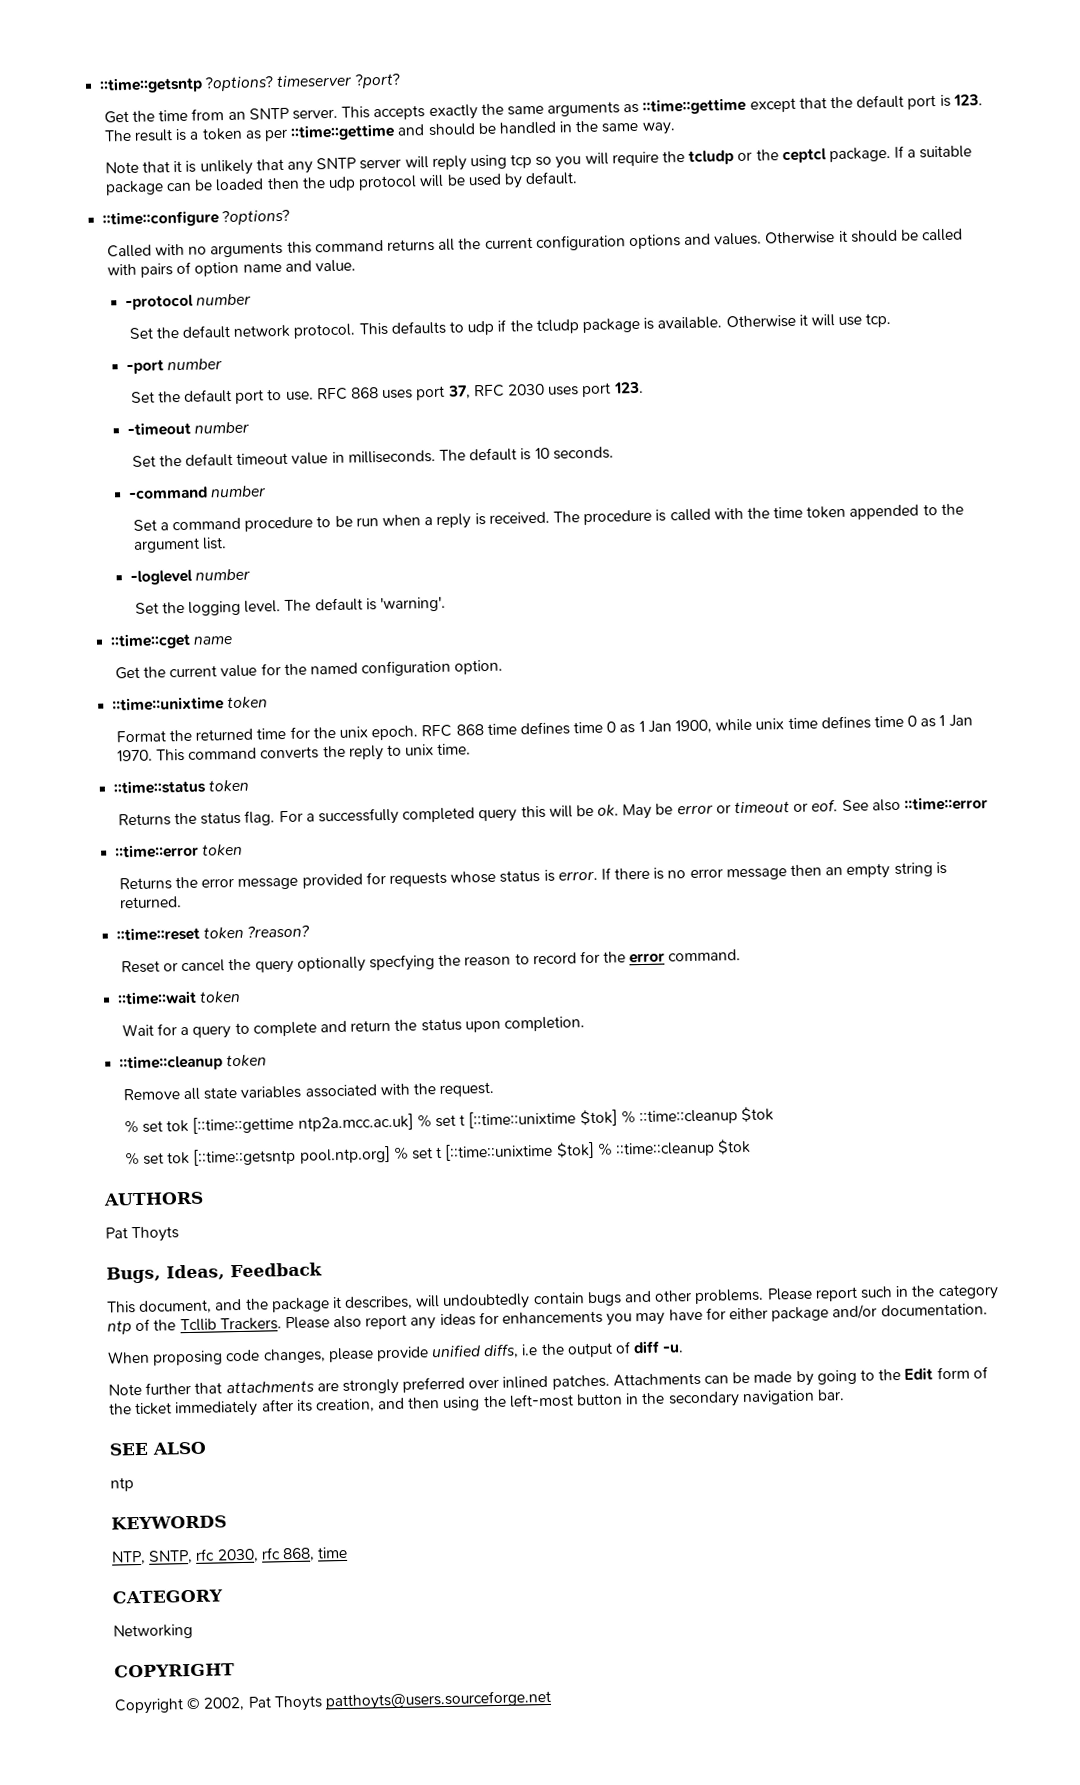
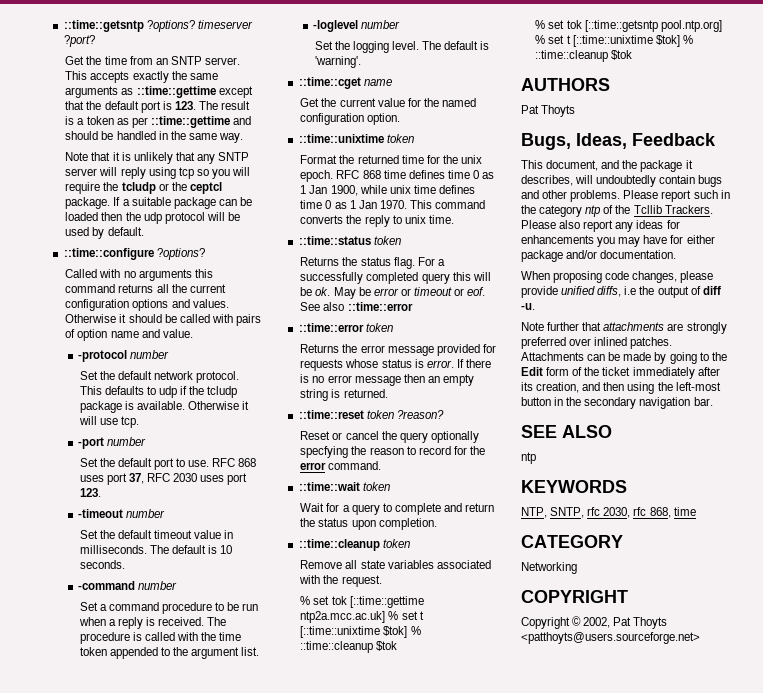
[324,1689,552,1711] patthoyts@users.sourceforge.net -> [521,632,700,644] <patthoyts@users.sourceforge.net>

